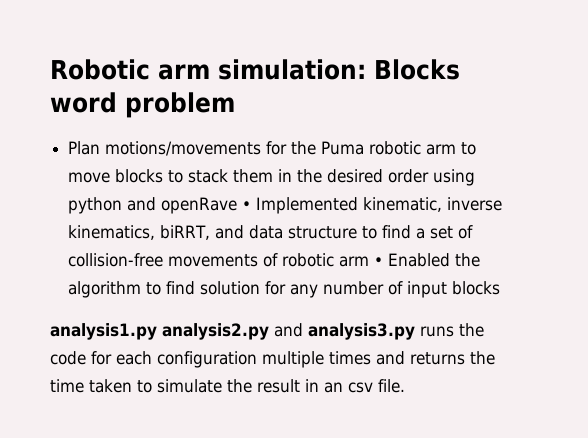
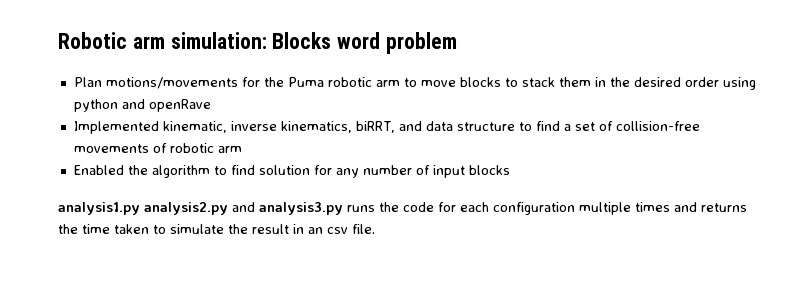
[242,201,252,210] • -> (211, 105) //
[374,257,384,266] • -> (242, 149) //

